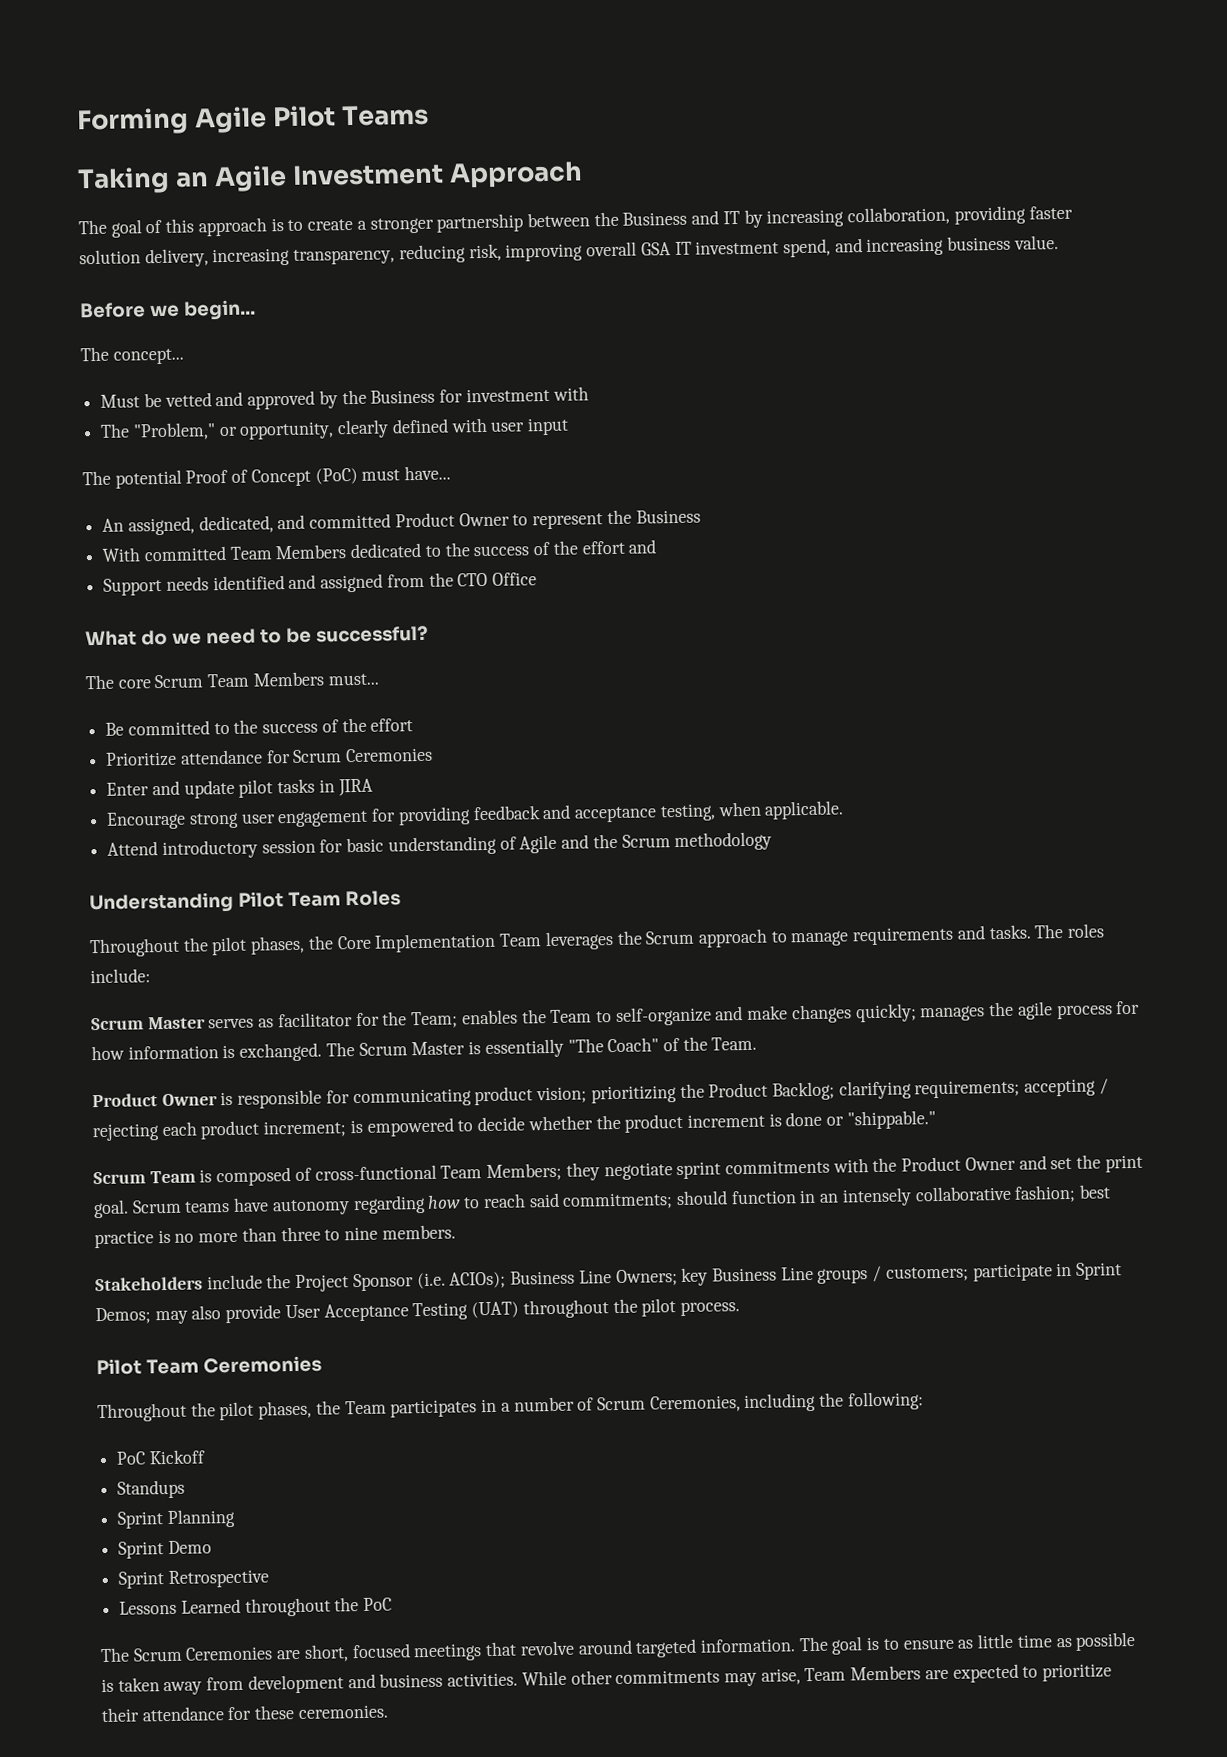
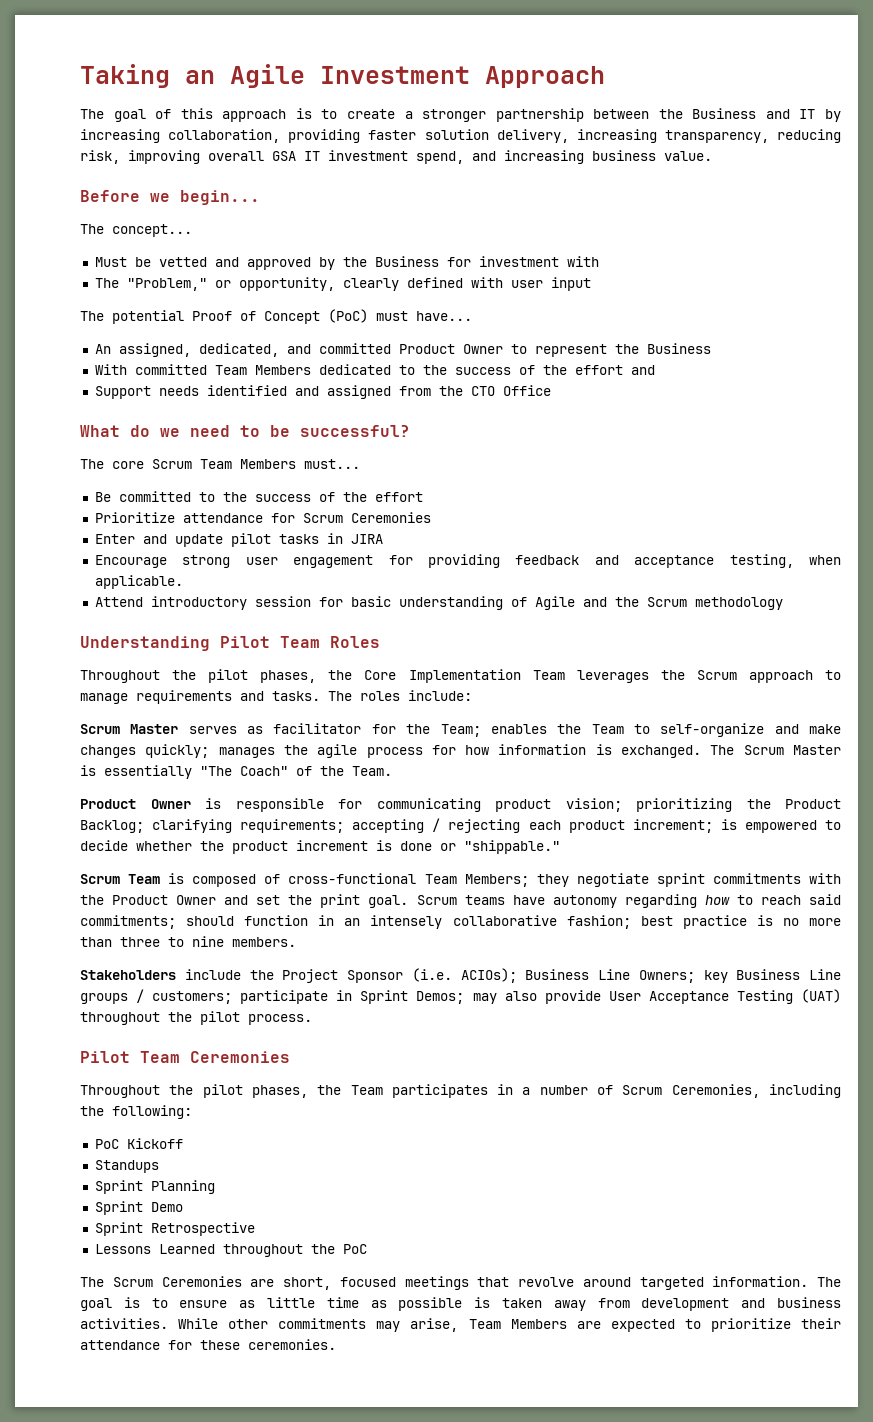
[76,104,429,136] Forming Agile Pilot Teams // -> (80, 76) none

